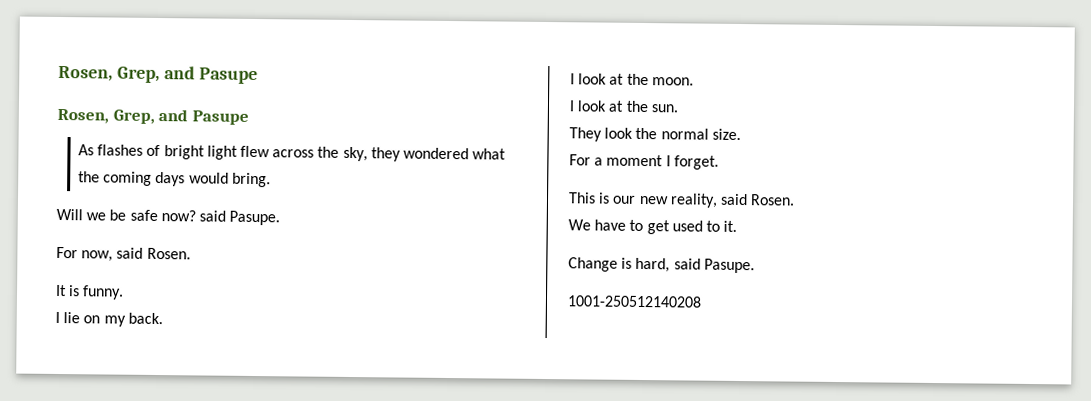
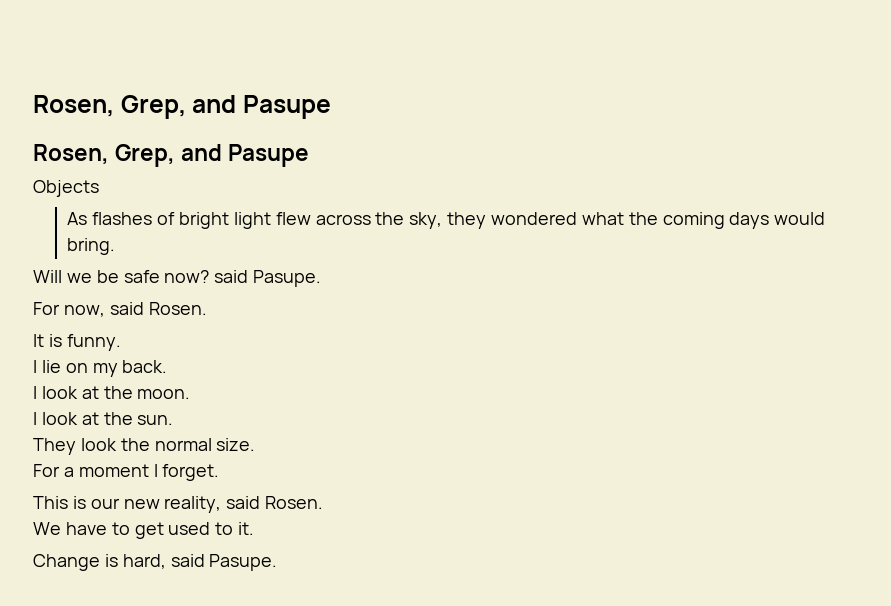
(249, 117) none -> [33,180,99,197] // Objects
[567,295,702,308] // 1001-250512140208 -> (278, 562) none

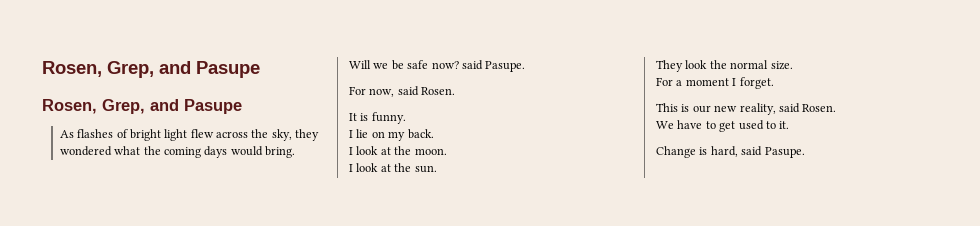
[33,180,99,197] // Objects -> (242, 106) none

